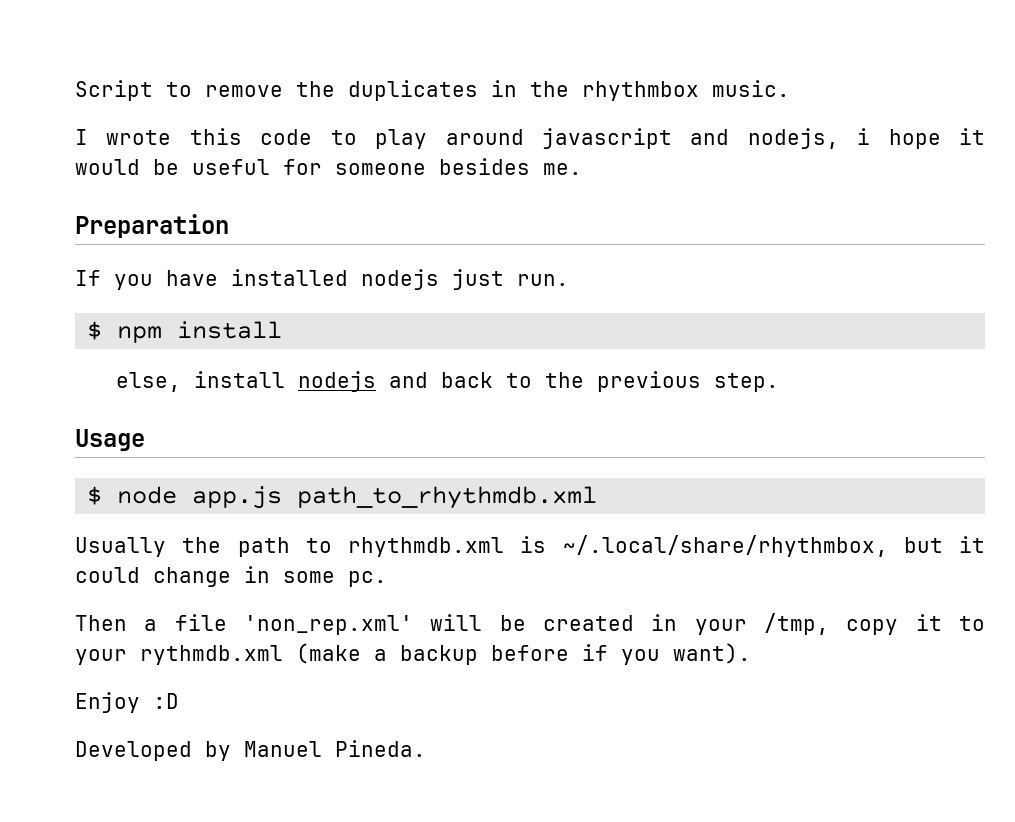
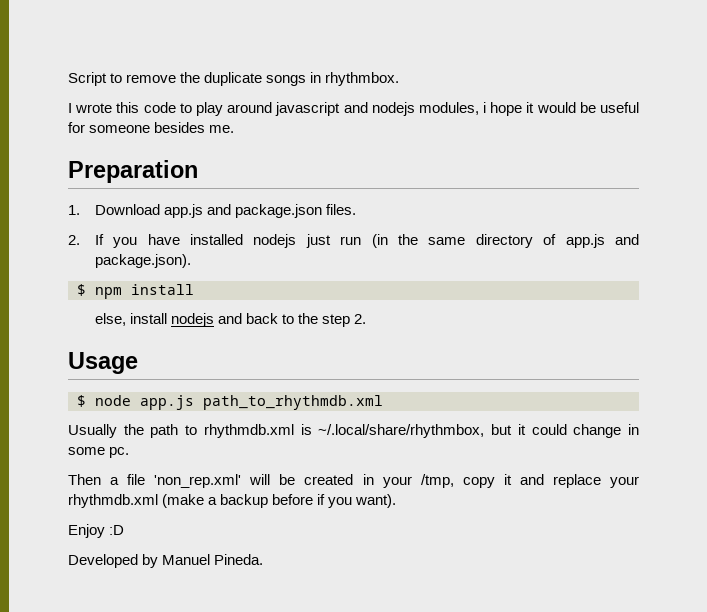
[348,80,790,101] duplicates in the rhythmbox music. -> [204,72,400,86] duplicate songs in rhythmbox.
[747,128,839,149] nodejs, -> [371,102,479,116] nodejs modules,
(229, 226) none -> [68,204,356,218] [68,235,80,245] 1. Download app.js and package.json files. // 2.
[517,274,569,286] run. -> [340,234,639,248] [94,254,191,268] run (in the same directory of app.js and package.json).
[596,371,779,392] previous step. -> [322,314,367,327] step 2.
[959,616,986,631] [75,645,283,665] to your rythmdb.xml -> [519,474,639,488] [68,494,158,508] and replace your rhythmdb.xml

